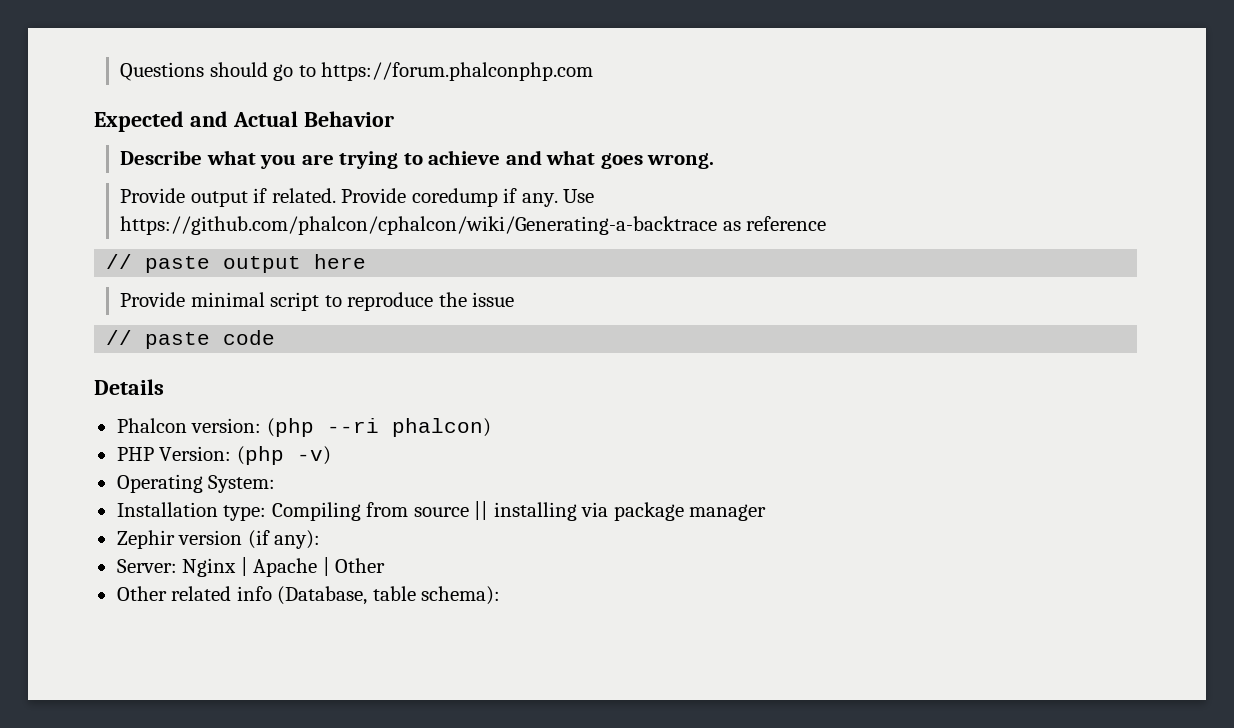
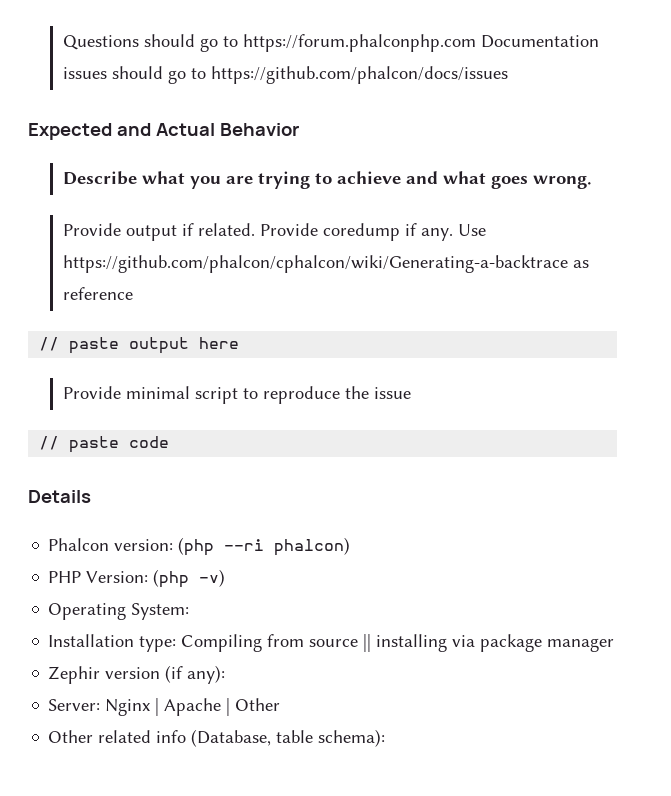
(594, 71) none -> [481,35,600,48] [63,66,509,84] Documentation issues should go to https://github.com/phalcon/docs/issues

